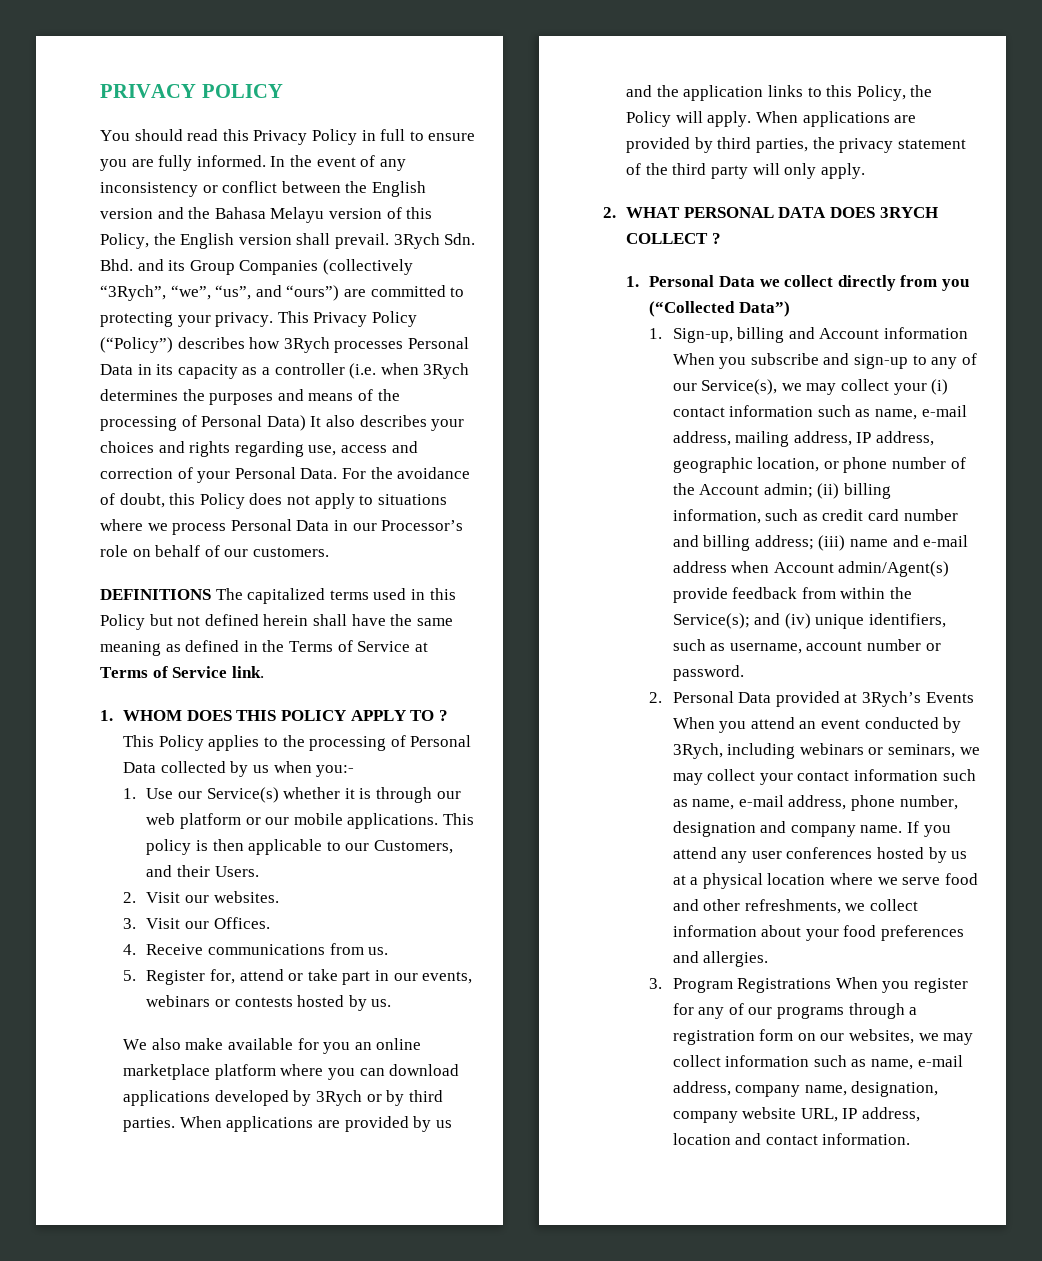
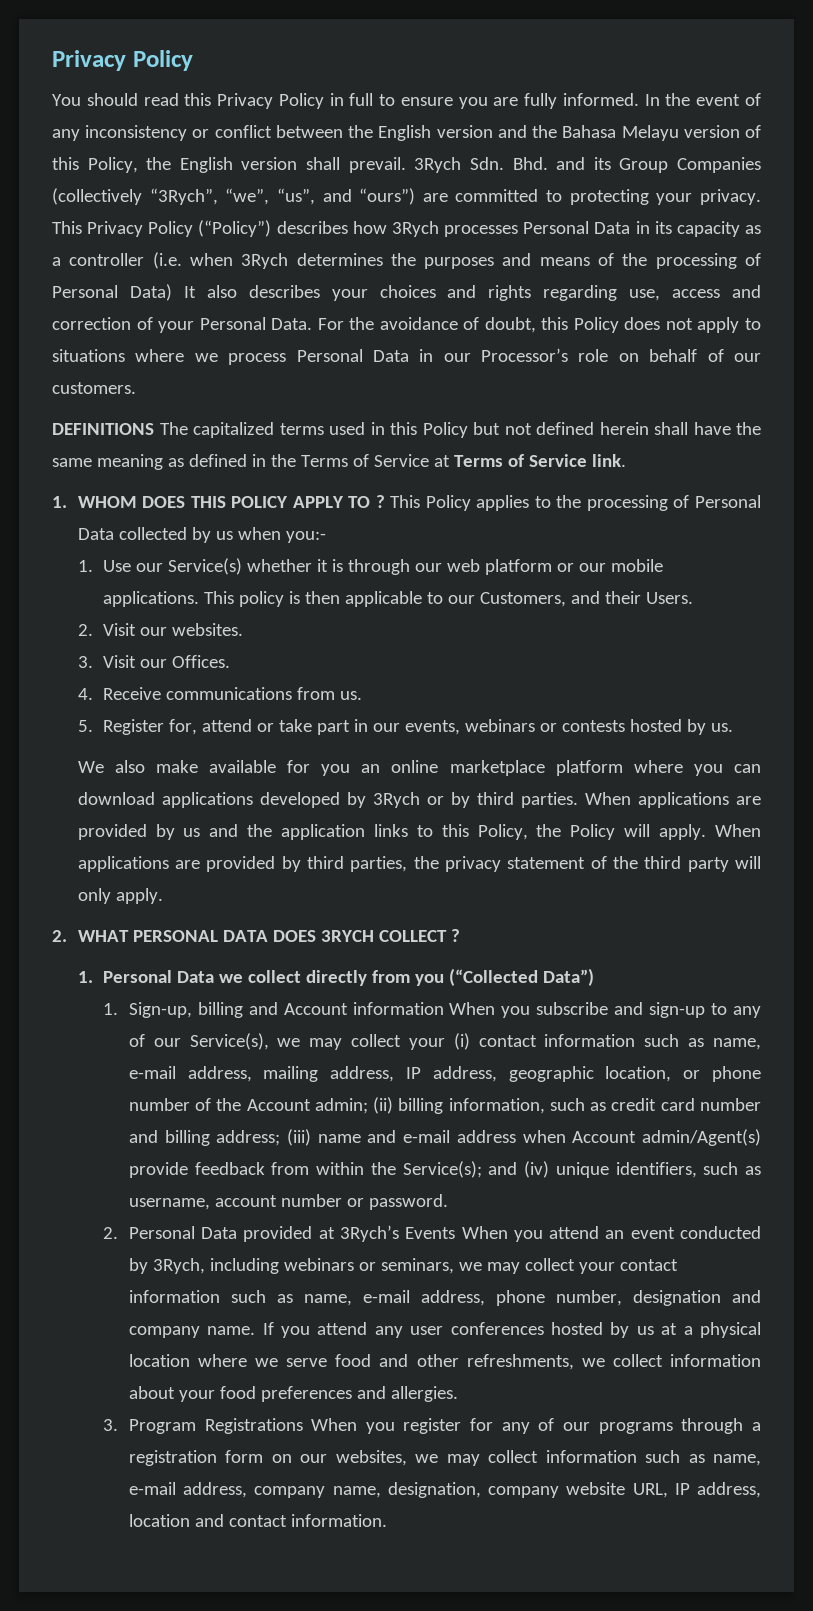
[100,84,283,98] PRIVACY POLICY -> [52,50,193,71] Privacy Policy

